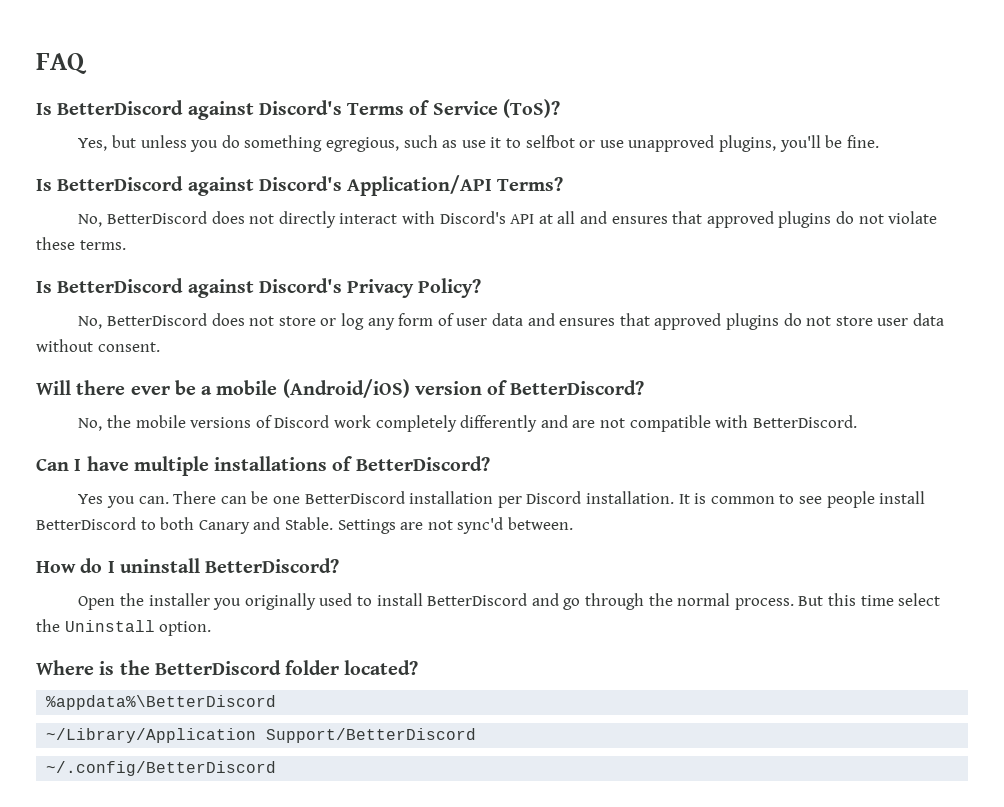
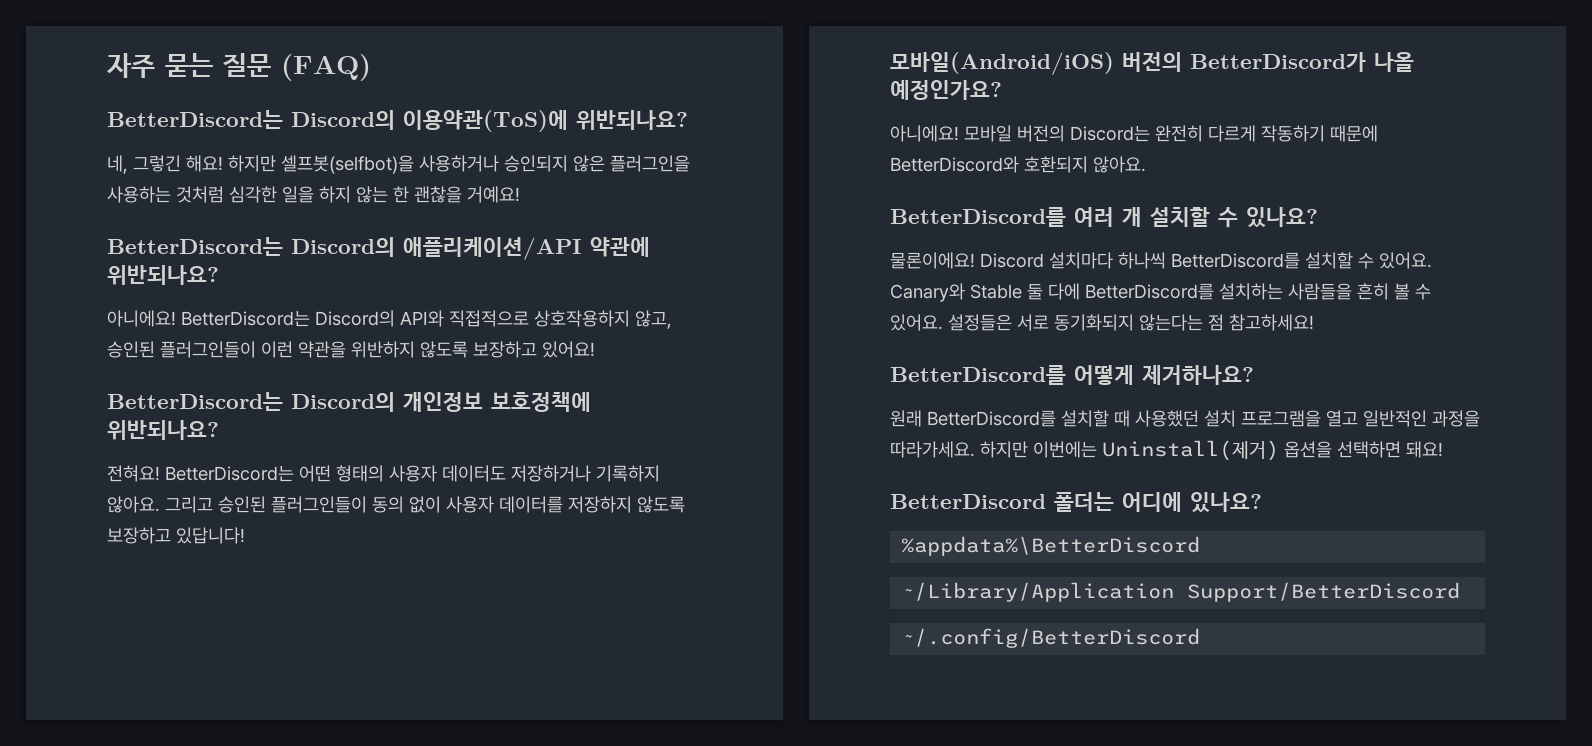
[36,53,87,74] [36,99,560,120] [78,135,879,152] [36,175,564,196] [78,211,938,228] [36,237,126,250] [36,278,482,298] [78,313,944,330] [36,339,160,352] [36,379,645,398] [78,415,857,432] [36,456,490,476] [78,491,926,508] [36,517,573,534] [36,558,340,573] [78,593,941,610] [36,619,212,636] [36,660,419,675] FAQ // Is BetterDiscord against Discord's Terms of Service (ToS)? // Yes, but unless you do something egregious, such as use it to selfbot or use unapproved plugins, you'll be fine. // Is BetterDiscord against Discord's Application/API Terms? // No, BetterDiscord does not directly interact with Discord's API at all and ensures that approved plugins do not violate these terms. // Is BetterDiscord against Discord's Privacy Policy? // No, BetterDiscord does not store or log any form of user data and ensures that approved plugins do not store user data without consent. // Will there ever be a mobile (Android/iOS) version of BetterDiscord? // No, the mobile versions of Discord work completely differently and are not compatible with BetterDiscord. // Can I have multiple installations of BetterDiscord? // Yes you can. There can be one BetterDiscord installation per Discord installation. It is common to see people install BetterDiscord to both Canary and Stable. Settings are not sync'd between. // How do I uninstall BetterDiscord? // Open the installer you originally used to install BetterDiscord and go through the normal process. But this time select the Uninstall option. // Where is the BetterDiscord folder located? -> [106,53,371,81] [107,110,688,132] [107,155,690,174] [107,186,520,203] [107,237,650,260] [107,265,219,285] [107,310,672,329] [107,341,595,358] [107,392,591,412] [107,420,219,440] [107,465,660,482] [107,496,685,513] [107,527,245,544] [890,52,1414,75] [890,80,1002,100] [890,125,1378,142] [890,156,1146,173] [890,207,1318,228] [890,252,1432,269] [890,283,1431,302] [890,314,1314,331] [890,365,1254,385] [890,410,1480,427] [890,440,1443,461] [890,492,1262,513] 자주 묻는 질문 (FAQ) // BetterDiscord는 Discord의 이용약관(ToS)에 위반되나요? // 네, 그렇긴 해요! 하지만 셀프봇(selfbot)을 사용하거나 승인되지 않은 플러그인을 사용하는 것처럼 심각한 일을 하지 않는 한 괜찮을 거예요! // BetterDiscord는 Discord의 애플리케이션/API 약관에 위반되나요? // 아니에요! BetterDiscord는 Discord의 API와 직접적으로 상호작용하지 않고, 승인된 플러그인들이 이런 약관을 위반하지 않도록 보장하고 있어요! // BetterDiscord는 Discord의 개인정보 보호정책에 위반되나요? // 전혀요! BetterDiscord는 어떤 형태의 사용자 데이터도 저장하거나 기록하지 않아요. 그리고 승인된 플러그인들이 동의 없이 사용자 데이터를 저장하지 않도록 보장하고 있답니다! // 모바일(Android/iOS) 버전의 BetterDiscord가 나올 예정인가요? // 아니에요! 모바일 버전의 Discord는 완전히 다르게 작동하기 때문에 BetterDiscord와 호환되지 않아요. // BetterDiscord를 여러 개 설치할 수 있나요? // 물론이에요! Discord 설치마다 하나씩 BetterDiscord를 설치할 수 있어요. Canary와 Stable 둘 다에 BetterDiscord를 설치하는 사람들을 흔히 볼 수 있어요. 설정들은 서로 동기화되지 않는다는 점 참고하세요! // BetterDiscord를 어떻게 제거하나요? // 원래 BetterDiscord를 설치할 때 사용했던 설치 프로그램을 열고 일반적인 과정을 따라가세요. 하지만 이번에는 Uninstall(제거) 옵션을 선택하면 돼요! // BetterDiscord 폴더는 어디에 있나요?

